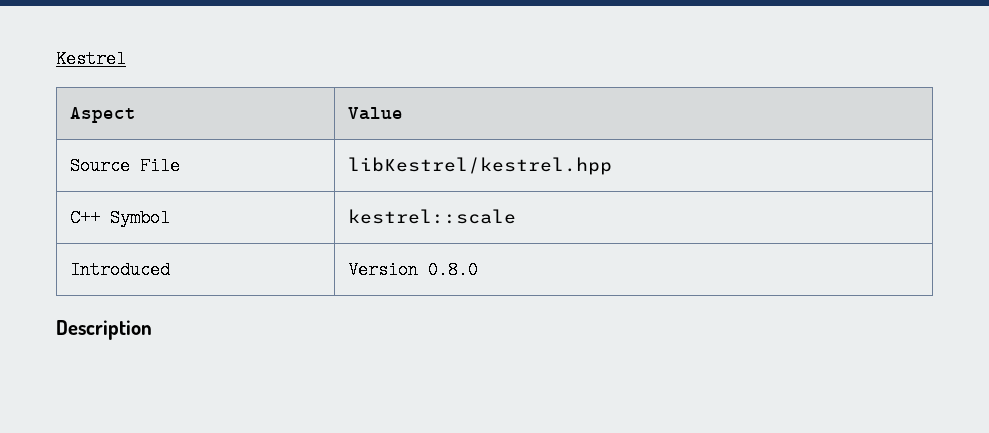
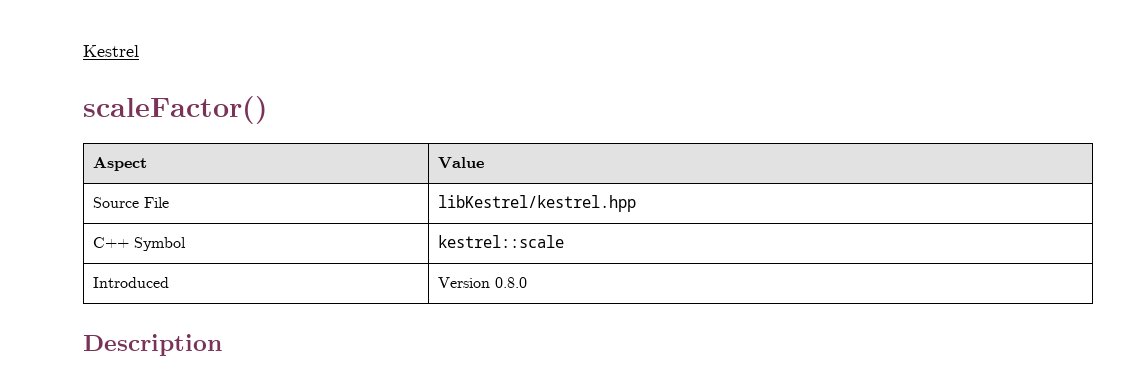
(126, 59) none -> [83,96,268,124] // scaleFactor()

